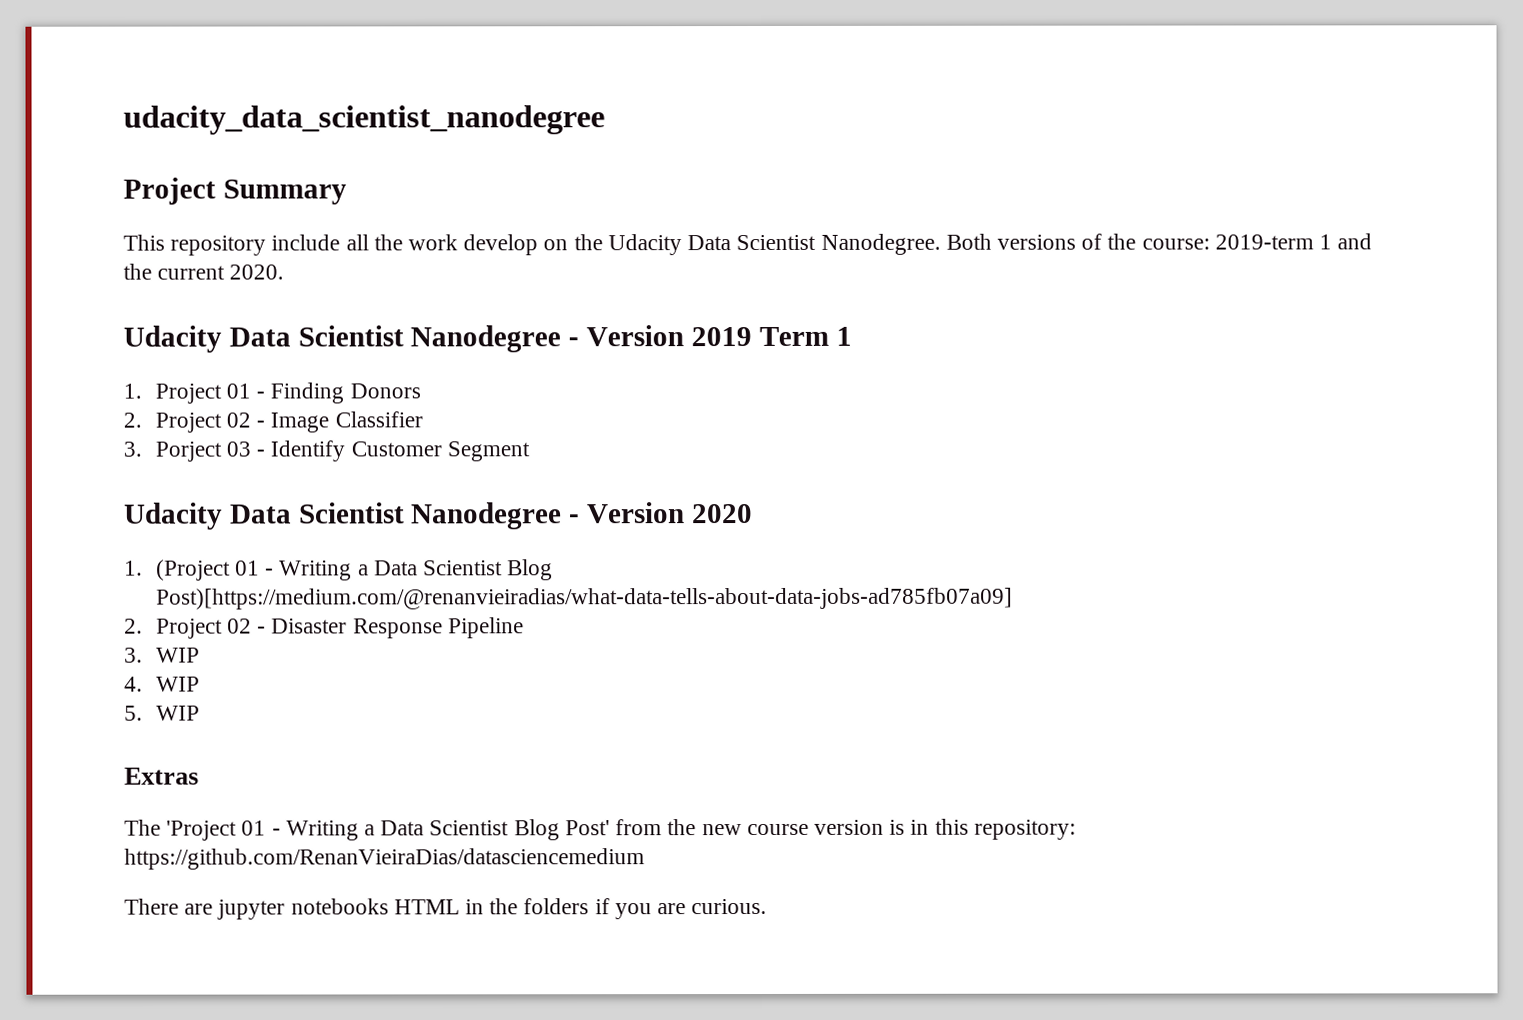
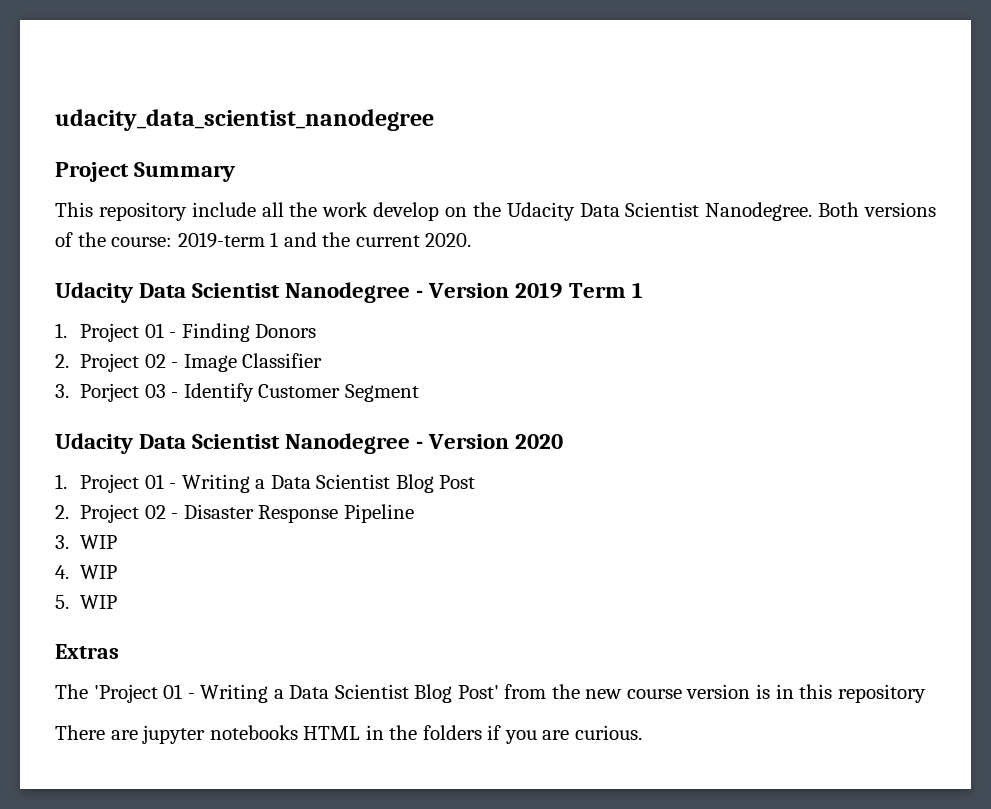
[155,559,554,581] [155,587,1013,610] (Project 01 - Writing a Data Scientist Blog Post)[https://medium.com/@renanvieiradias/what-data-tells-about-data-jobs-ad785fb07a09] -> [80,474,476,493] Project 01 - Writing a Data Scientist Blog Post
[973,819,1076,840] [124,848,645,870] repository: https://github.com/RenanVieiraDias/datasciencemedium -> [837,684,926,703] repository

